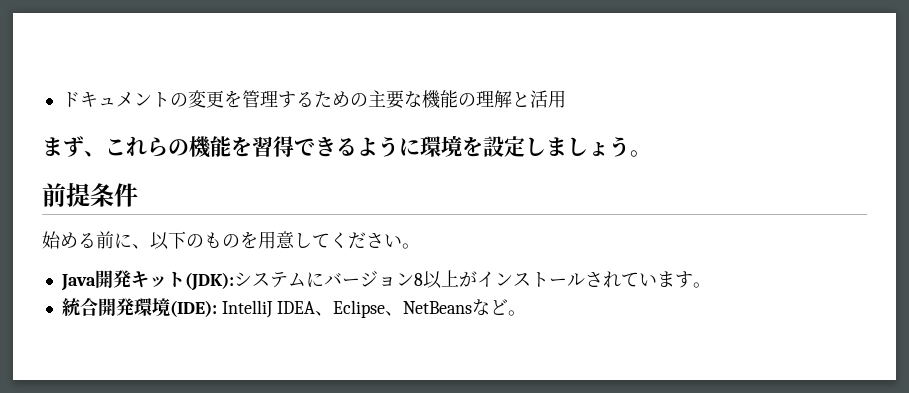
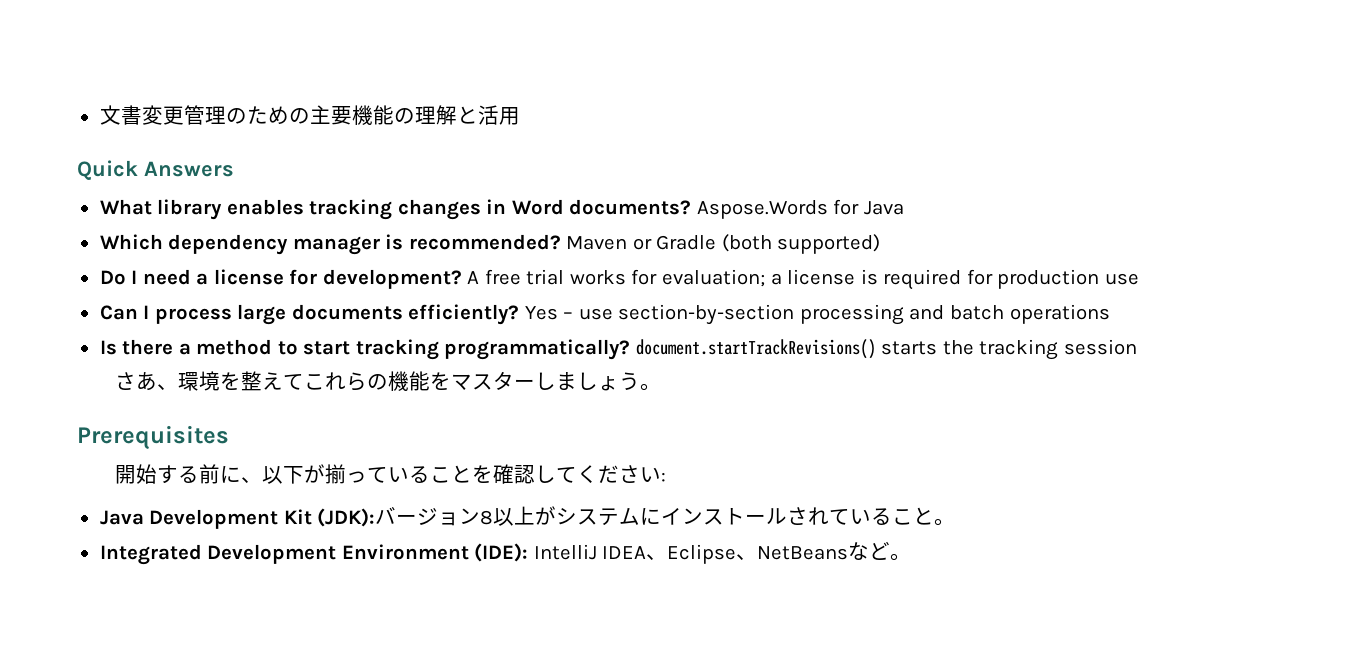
[61,90,314,108] ドキュメントの変更を管理する -> [99,105,247,125] 文書変更管理の
[403,91,422,108] な -> (352, 115) none
[42,136,651,158] [42,183,138,207] [42,231,295,250] まず、これらの機能を習得できるように環境を設定しましょう。 // 前提条件 // 始める前に、以下のものを用意 -> [77,160,234,180] [99,199,904,220] [99,234,881,255] [99,269,1139,290] [99,304,1110,325] [99,339,1137,360] [115,371,662,391] [77,425,229,450] [115,464,536,484] Quick Answers // What library enables tracking changes in Word documents? Aspose.Words for Java // Which dependency manager is recommended? Maven or Gradle (both supported) // Do I need a license for development? A free trial works for evaluation; a license is required for production use // Can I process large documents efficiently? Yes – use section‑by‑section processing and batch operations // Is there a method to start tracking programmatically? document.startTrackRevisions() starts the tracking session // さあ、環境を整えてこれらの機能をマスターしましょう。 // Prerequisites // 開始する前に、以下が揃っていることを確認
[402,243,420,249] [60,270,324,291] 。 // Java開発キット(JDK):システムに -> [661,472,667,482] [99,508,376,529] : // Java Development Kit (JDK):
(477, 279) none -> [556,507,662,526] システムに
[656,271,711,288] [61,298,170,317] ます。 // 統合開発環境 -> [871,507,956,526] [99,544,469,565] ること。 // Integrated Development Environment

